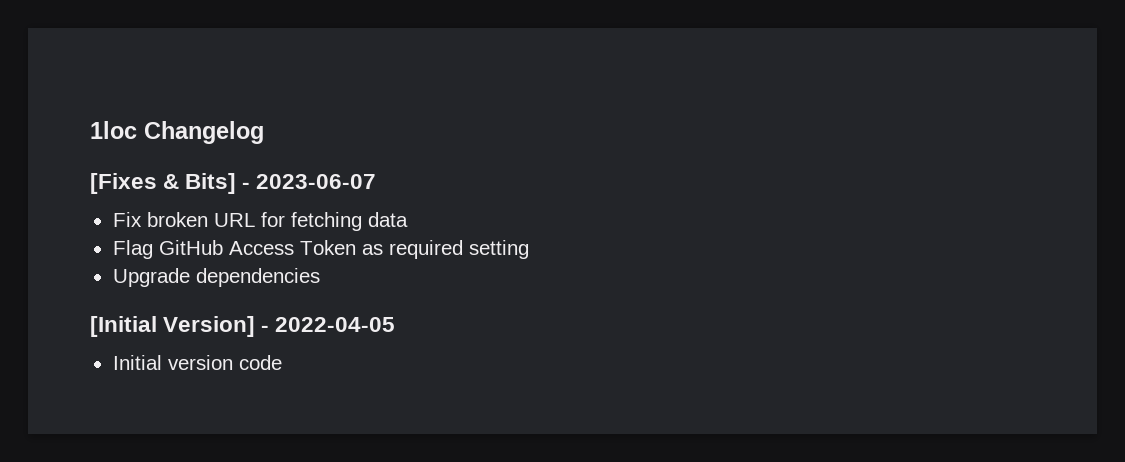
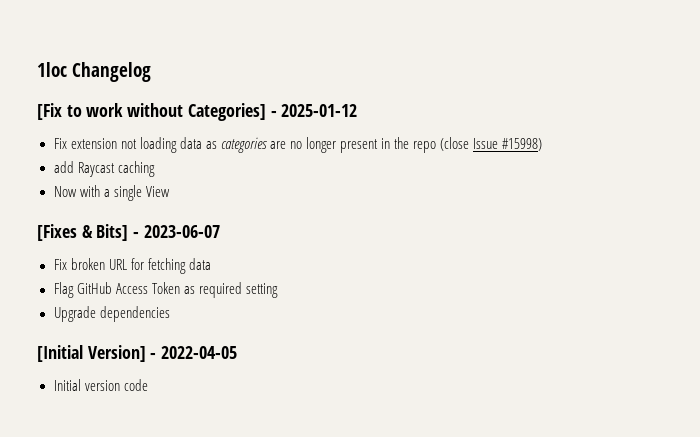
(264, 132) none -> [37,103,358,121] [53,137,543,153] [53,161,155,177] [53,185,170,201] // [Fix to work without Categories] - 2025-01-12 // Fix extension not loading data as categories are no longer present in the repo (close Issue #15998) // add Raycast caching // Now with a single View

